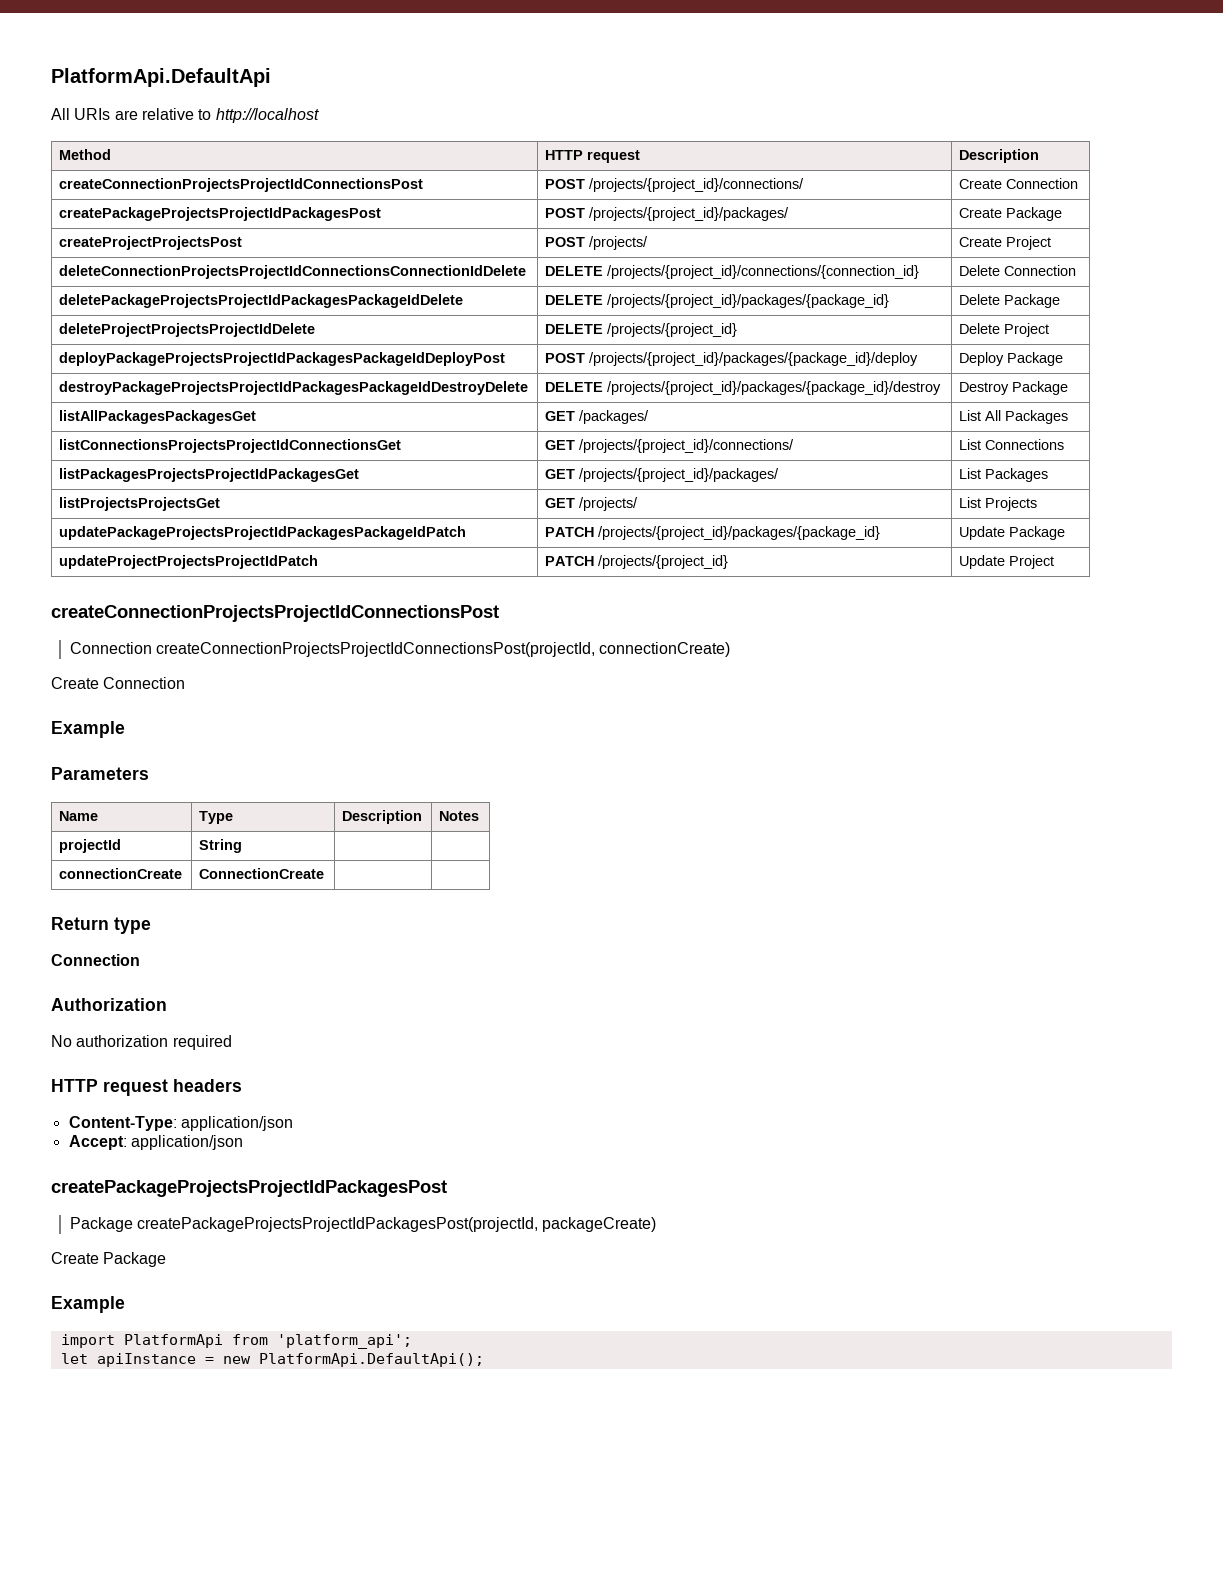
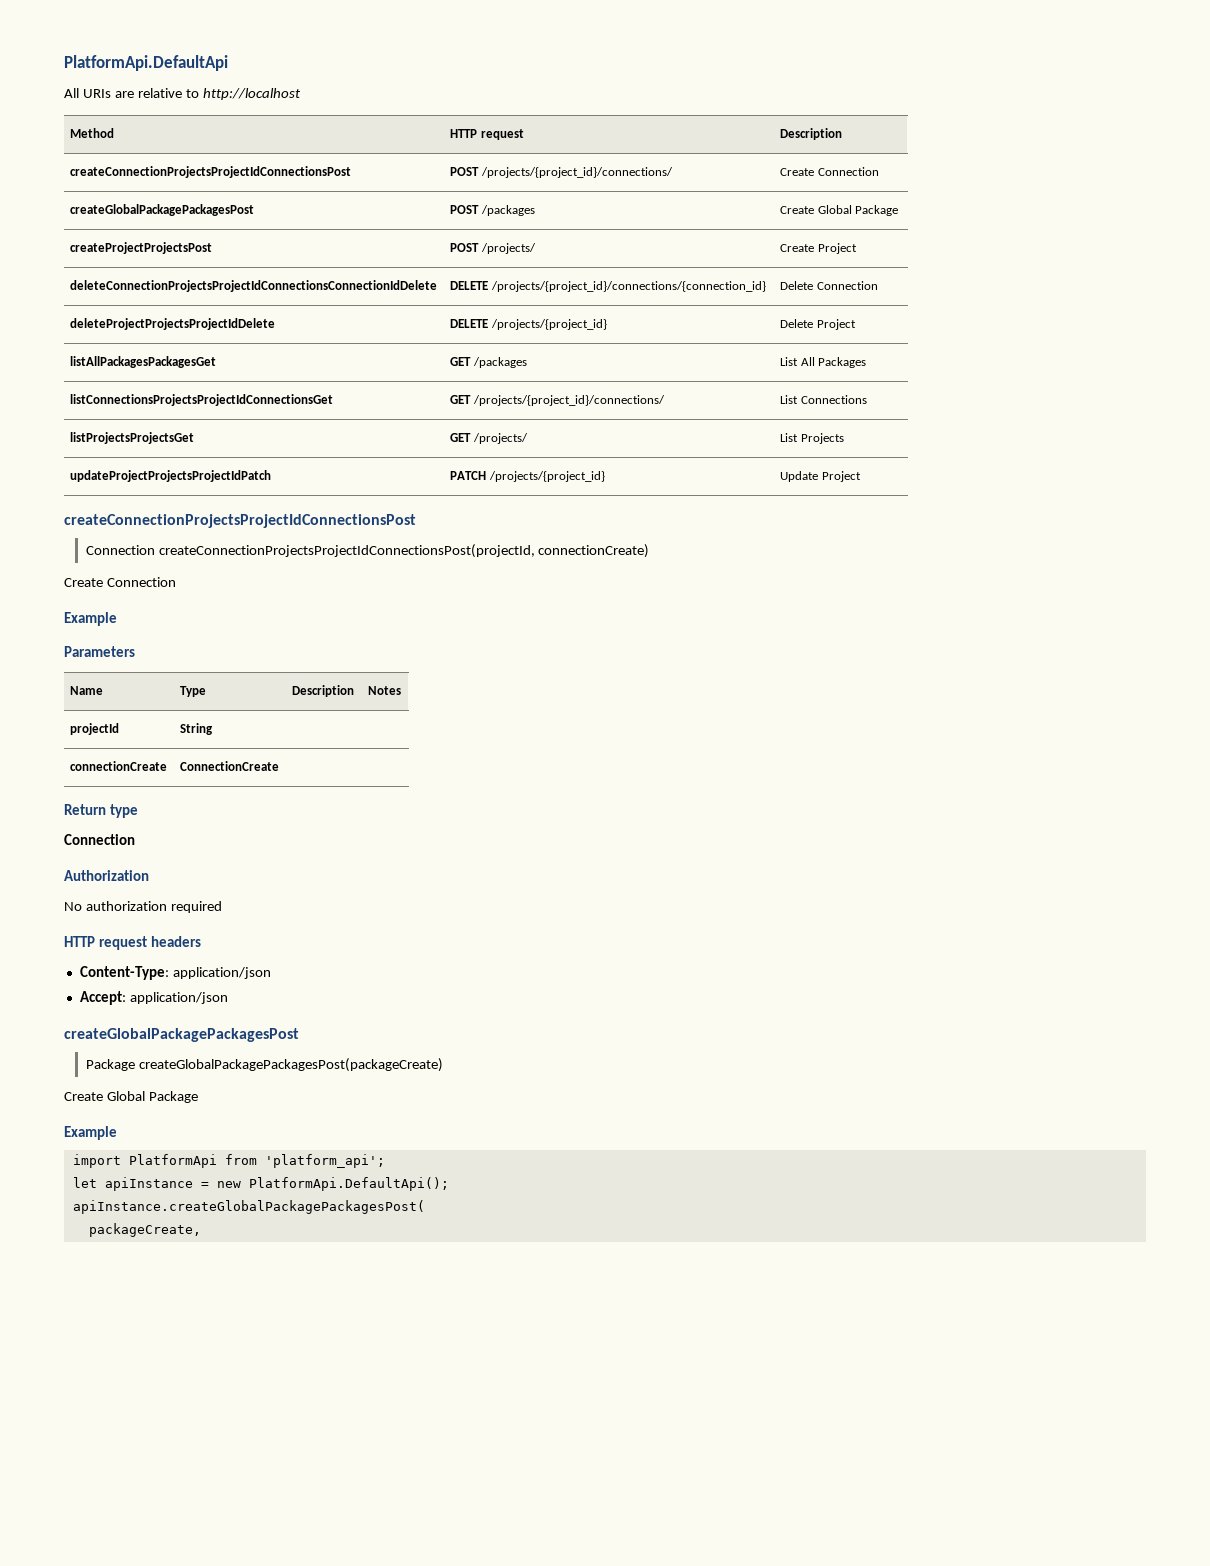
[59,207,382,221] [545,207,790,221] [959,208,1003,218] createPackageProjectsProjectIdPackagesPost | POST /projects/{project_id}/packages/ | Create -> [70,204,255,216] [450,205,535,216] [780,205,852,214] createGlobalPackagePackagesPost | POST /packages | Create Global
[59,294,464,308] [545,294,890,308] [959,294,1061,308] // deletePackageProjectsProjectIdPackagesPackageIdDelete | DELETE /projects/{project_id}/packages/{package_id} | Delete Package -> (878, 285) none
[59,352,506,366] [545,352,919,366] [959,352,1064,366] [59,381,529,395] [545,381,942,395] [959,381,1069,395] // deployPackageProjectsProjectIdPackagesPackageIdDeployPost | POST /projects/{project_id}/packages/{package_id}/deploy | Deploy Package // destroyPackageProjectsProjectIdPackagesPackageIdDestroyDelete | DELETE /projects/{project_id}/packages/{package_id}/destroy | Destroy Package -> (856, 324) none
[579,410,650,424] /packages/ -> [472,357,527,368] /packages
[59,468,360,482] [545,468,780,482] [959,468,1049,482] // listPackagesProjectsProjectIdPackagesGet | GET /projects/{project_id}/packages/ | List Packages -> (867, 399) none
[59,526,467,540] [545,526,881,540] [959,526,1066,540] // updatePackageProjectsProjectIdPackagesPackageIdPatch | PATCH /projects/{project_id}/packages/{package_id} | Update Package -> (844, 438) none
[51,1180,447,1197] [69,1217,657,1232] [51,1252,99,1264] createPackageProjectsProjectIdPackagesPost // Package createPackageProjectsProjectIdPackagesPost(projectId, packageCreate) // Create -> [64,1028,299,1042] [85,1058,443,1072] [64,1091,145,1101] createGlobalPackagePackagesPost // Package createGlobalPackagePackagesPost(packageCreate) // Create Global
(484, 1360) none -> [72,1200,425,1214] [88,1223,201,1237] // apiInstance.createGlobalPackagePackagesPost( // packageCreate,

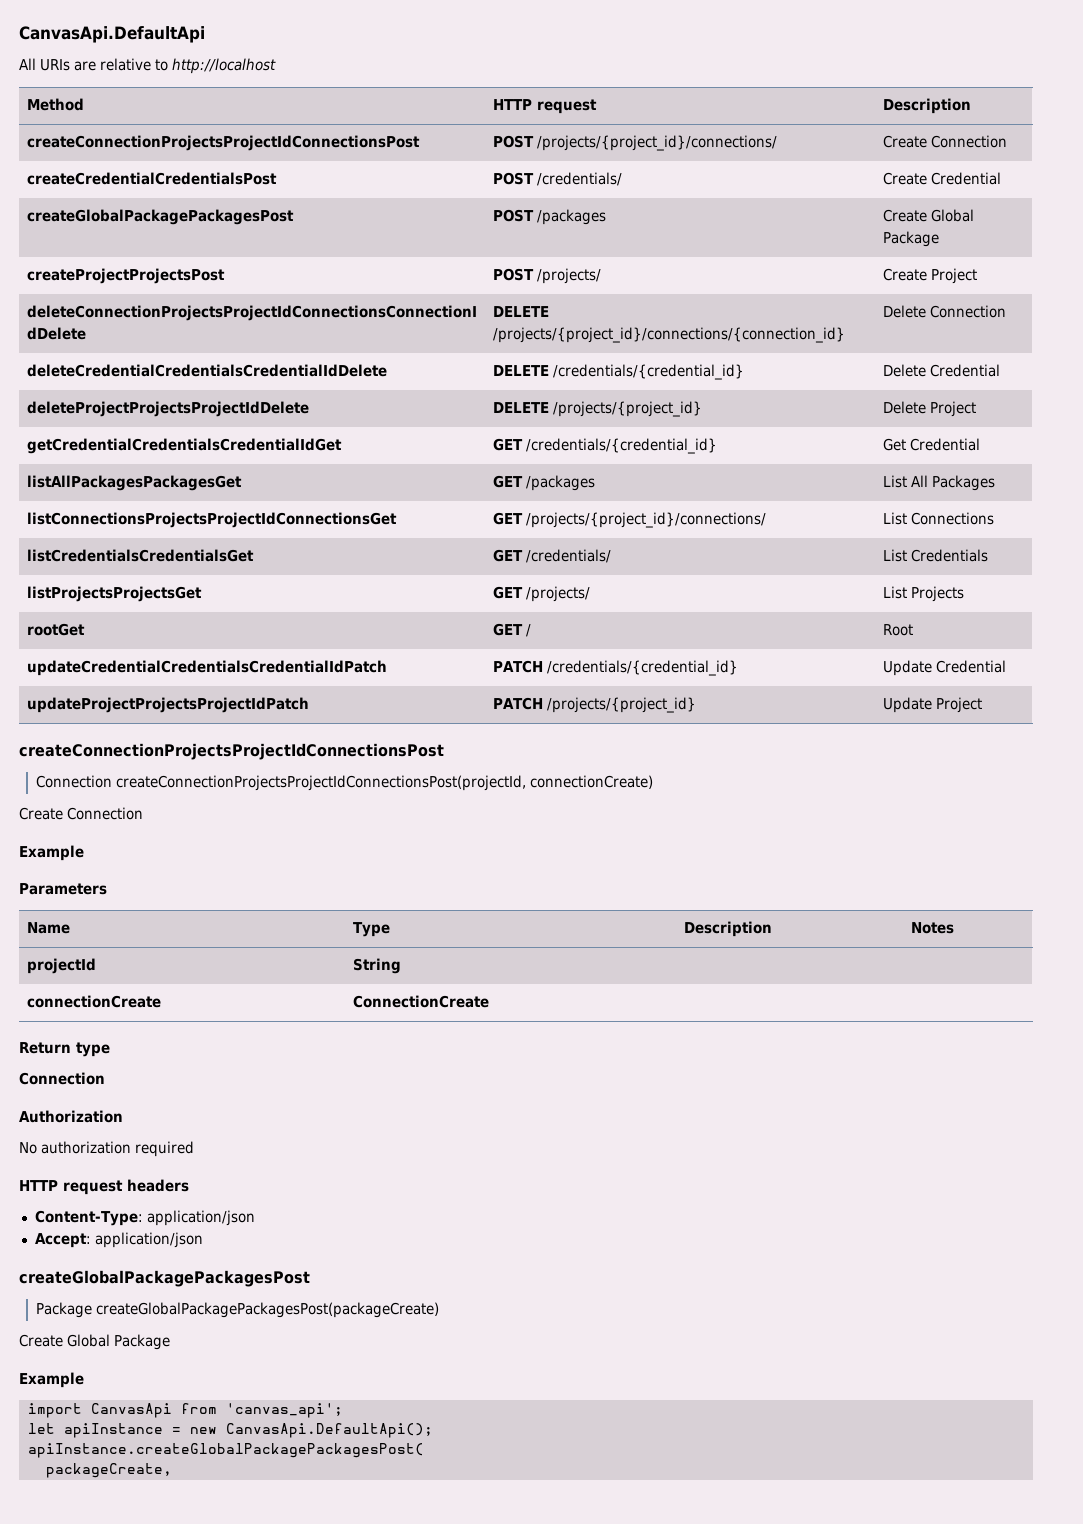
[64,55,228,71] PlatformApi.DefaultApi -> [19,26,205,43] CanvasApi.DefaultApi
(879, 171) none -> [26,172,277,185] [492,172,622,186] [882,172,1001,185] // createCredentialCredentialsPost | POST /credentials/ | Create Credential
(878, 285) none -> [26,364,387,377] [492,364,744,380] [882,364,1000,377] // deleteCredentialCredentialsCredentialIdDelete | DELETE /credentials/{credential_id} | Delete Credential
(856, 324) none -> [26,438,342,454] [492,438,717,454] [882,438,980,451] // getCredentialCredentialsCredentialIdGet | GET /credentials/{credential_id} | Get Credential
(867, 399) none -> [26,549,254,562] [492,549,611,563] [882,549,988,562] // listCredentialsCredentialsGet | GET /credentials/ | List Credentials
(844, 438) none -> [26,623,85,636] [492,623,531,637] [882,624,913,636] [26,660,387,676] [492,660,738,676] [882,660,1006,676] // rootGet | GET / | Root // updateCredentialCredentialsCredentialIdPatch | PATCH /credentials/{credential_id} | Update Credential
[128,1154,385,1168] PlatformApi from 'platform_api'; -> [90,1403,343,1418] CanvasApi from 'canvas_api';
[248,1177,449,1191] PlatformApi.DefaultApi(); -> [225,1423,433,1438] CanvasApi.DefaultApi();

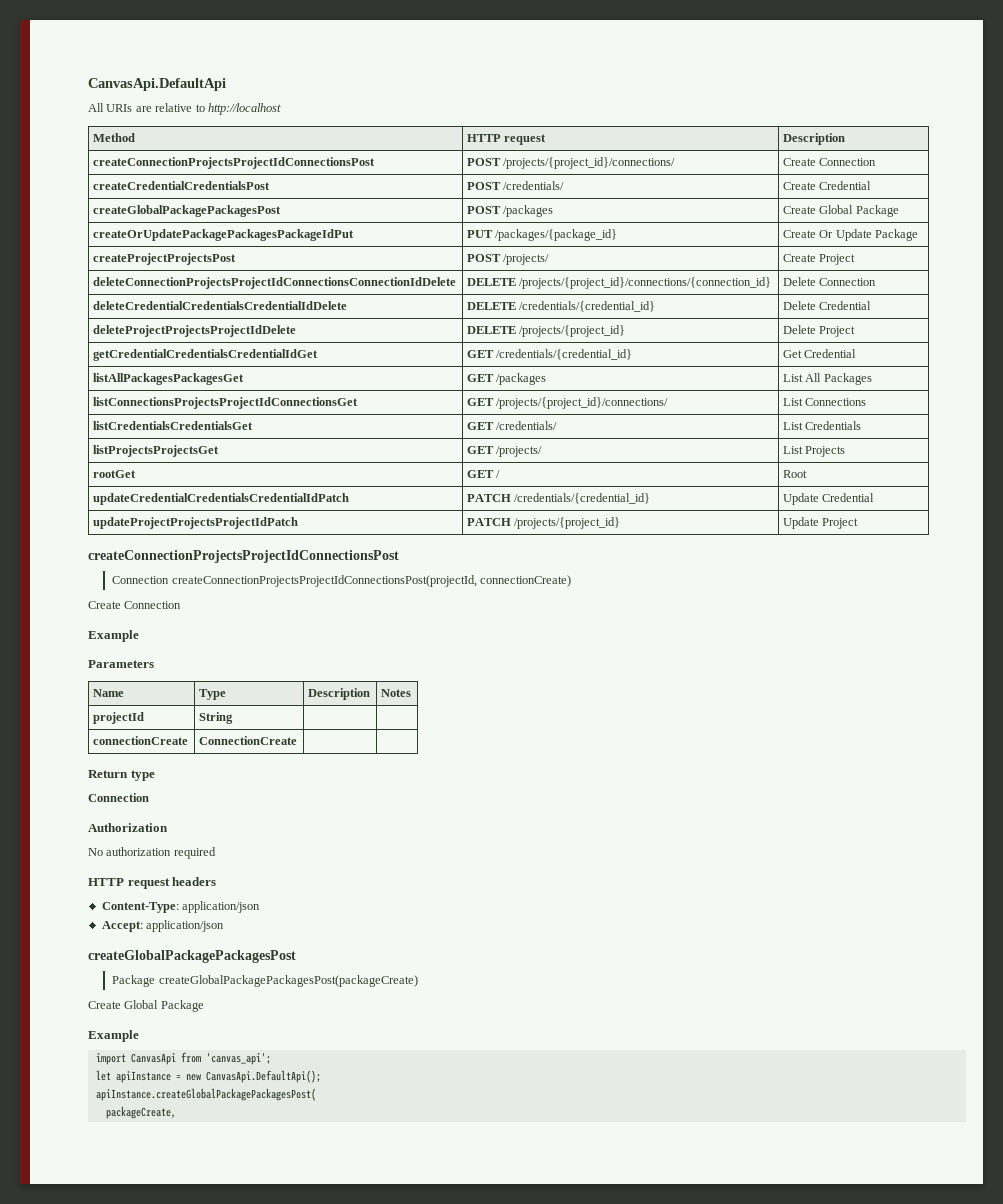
(939, 239) none -> [93,229,355,241] [467,229,618,241] [783,229,919,241] // createOrUpdatePackagePackagesPackageIdPut | PUT /packages/{package_id} | Create Or Update Package

